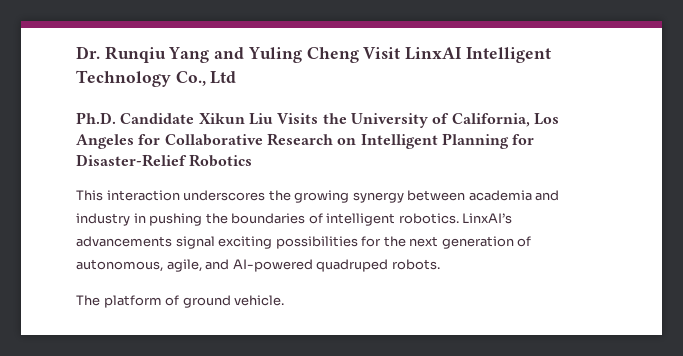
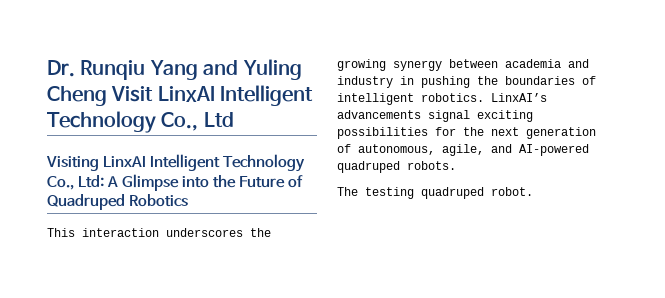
[76,112,559,128] [76,133,535,149] [76,154,187,167] Ph.D. Candidate Xikun Liu Visits the University of California, Los Angeles for Collaborative Research on Intelligent Planning for Disaster-Relief -> [46,154,306,172] [47,174,304,191] [47,194,125,210] Visiting LinxAI Intelligent Technology Co., Ltd: A Glimpse into the Future of Quadruped
[103,295,285,308] platform of ground vehicle. -> [365,187,533,199] testing quadruped robot.

